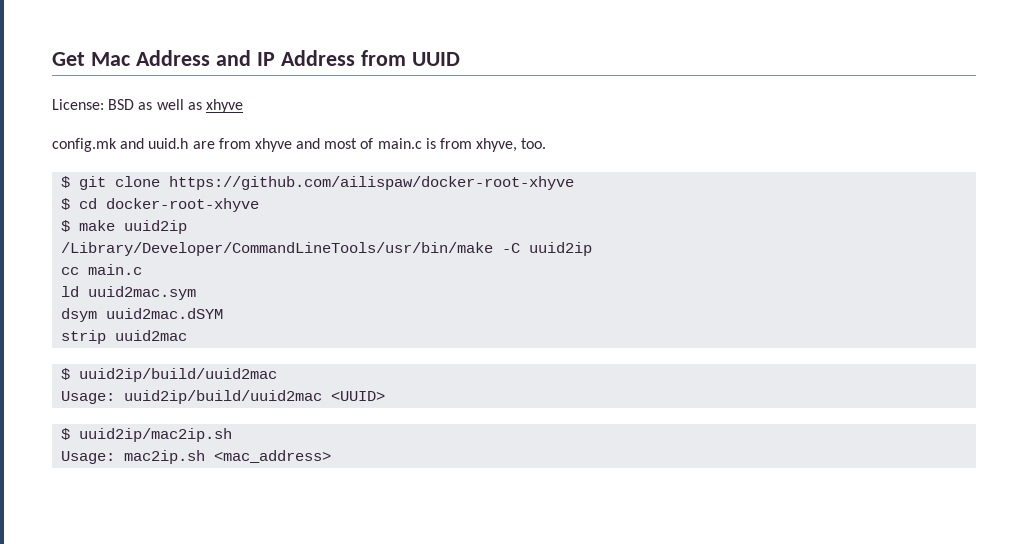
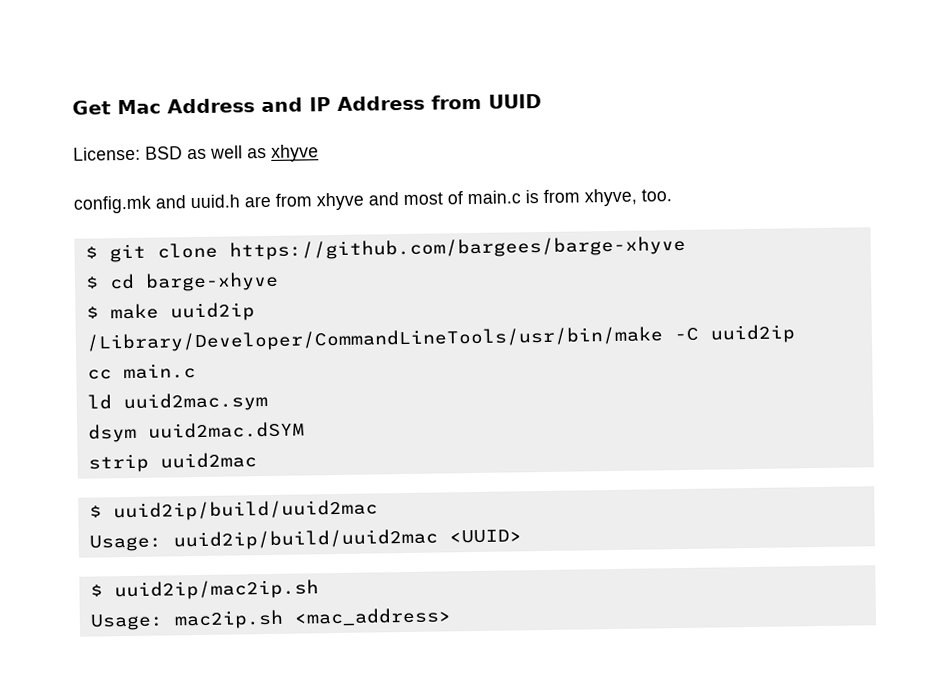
[169,176,575,190] https://github.com/ailispaw/docker-root-xhyve -> [228,235,686,261] https://github.com/bargees/barge-xhyve
[106,198,260,212] docker-root-xhyve -> [144,271,279,292] barge-xhyve

